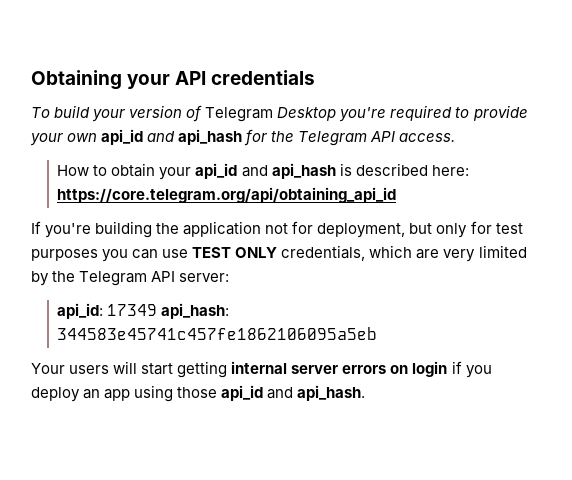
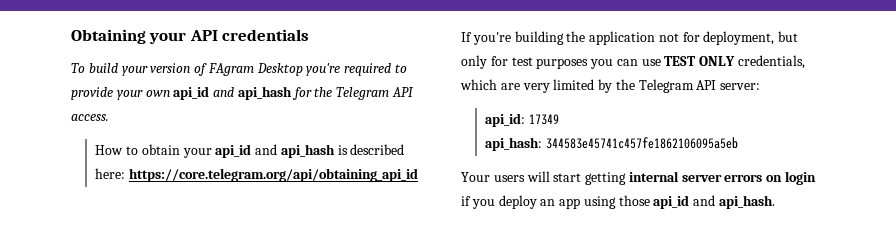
[205,107,274,122] Telegram -> [207,63,254,76] FAgram
(158, 310) none -> (559, 119) //

